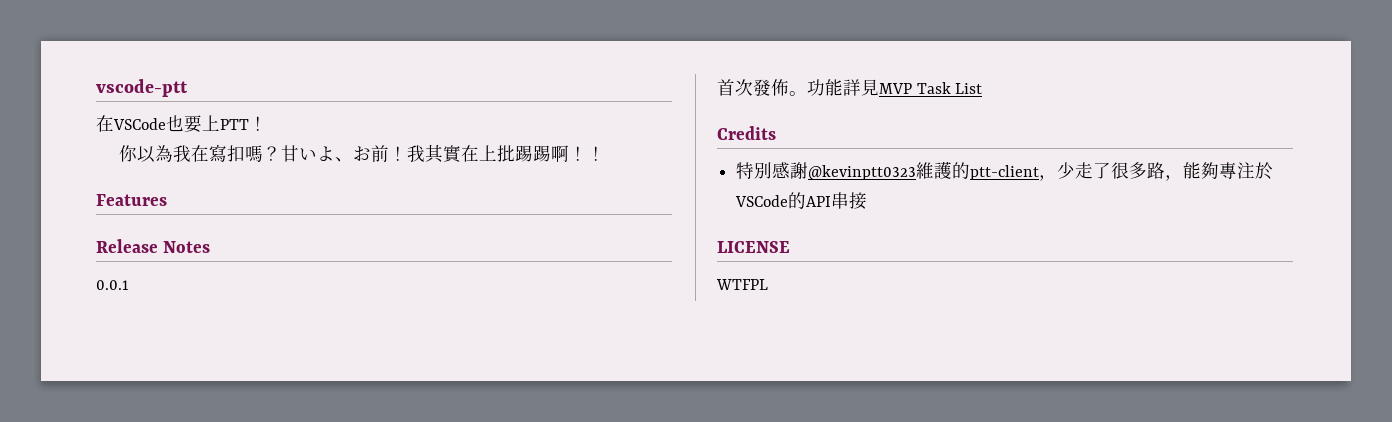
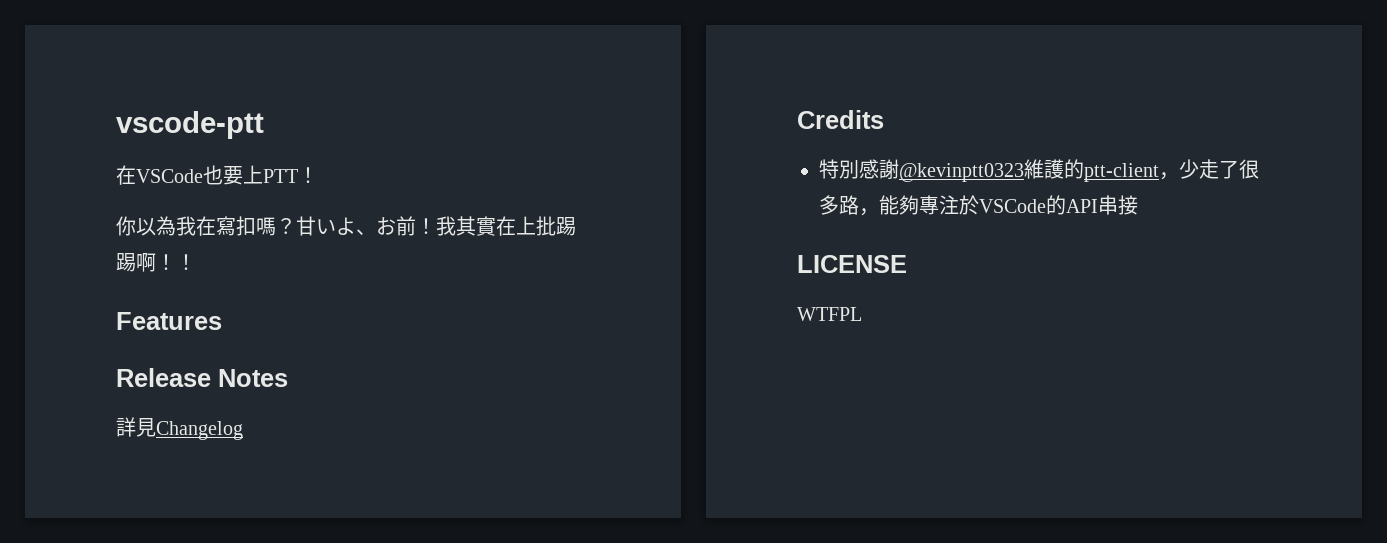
[96,280,129,290] [717,79,983,96] 0.0.1 // 首次發佈。功能詳見MVP Task List -> [116,417,243,440] 詳見Changelog

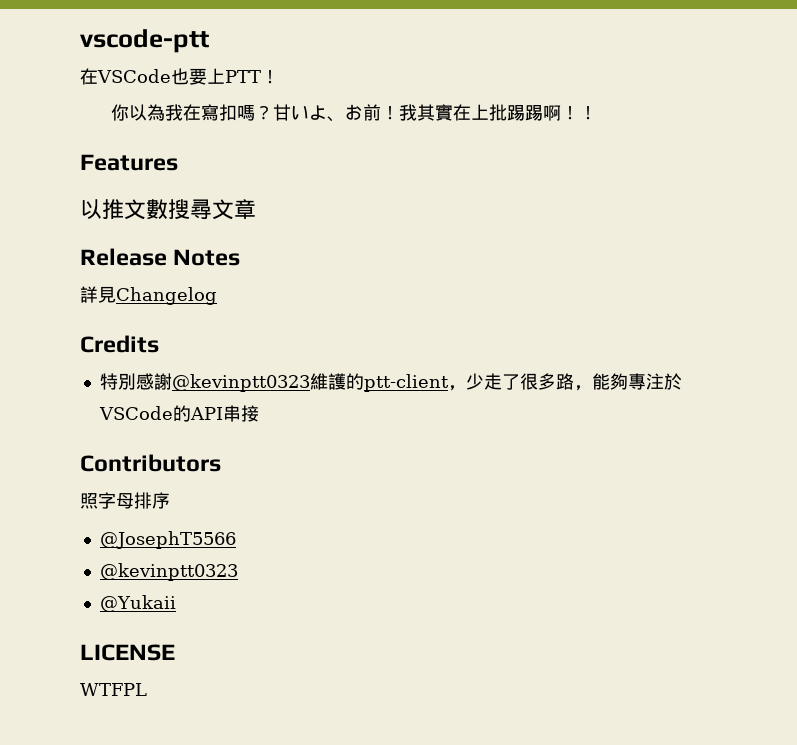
(222, 321) none -> [80,199,256,220] // 以推文數搜尋文章
(1138, 205) none -> [80,454,221,472] [80,492,170,509] [99,531,236,549] [99,563,238,581] [99,595,176,612] // Contributors // 照字母排序 // @JosephT5566 // @kevinptt0323 // @Yukaii

